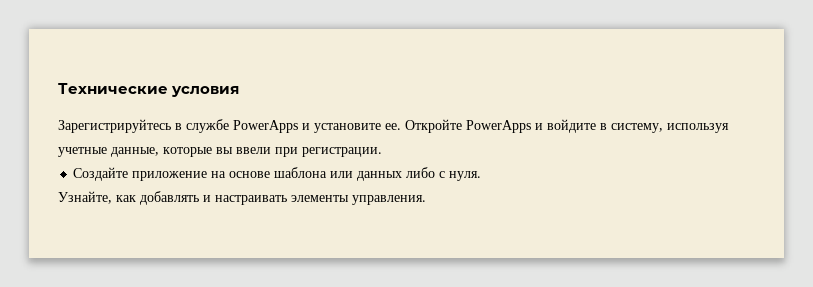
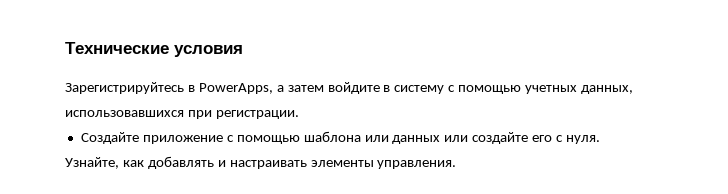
[186,119,729,133] [58,147,271,157] службе PowerApps и установите ее. Откройте PowerApps и войдите в систему, используя учетные данные, которые вы ввели -> [198,82,634,94] [65,110,184,117] PowerApps, а затем войдите в систему с помощью учетных данных, использовавшихся
[211,171,271,178] на основе -> [226,135,300,144] с помощью
[406,167,436,178] либо -> [444,132,553,144] или создайте его

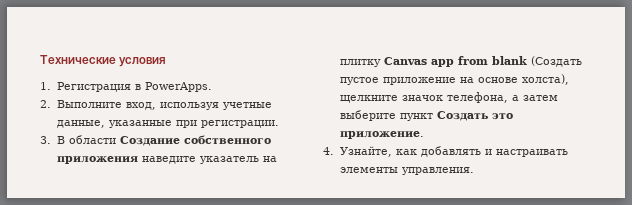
[65,82,634,94] [65,110,299,119] [80,131,601,144] Зарегистрируйтесь в PowerApps, а затем войдите в систему с помощью учетных данных, использовавшихся при регистрации. // Создайте приложение с помощью шаблона или данных или создайте его с нуля. // -> [40,82,212,92] [40,100,272,110] [56,120,279,128] [40,135,271,146] [56,156,277,164] [339,56,582,67] [339,74,569,85] [339,92,558,103] [339,110,513,121] [339,131,424,139] [323,147,334,155] 1. Регистрация в PowerApps. // 2. Выполните вход, используя учетные данные, указанные при регистрации. // 3. В области Создание собственного приложения наведите указатель на плитку Canvas app from blank (Создать пустое приложение на основе холста), щелкните значок телефона, а затем выберите пункт Создать это приложение. // 4.

